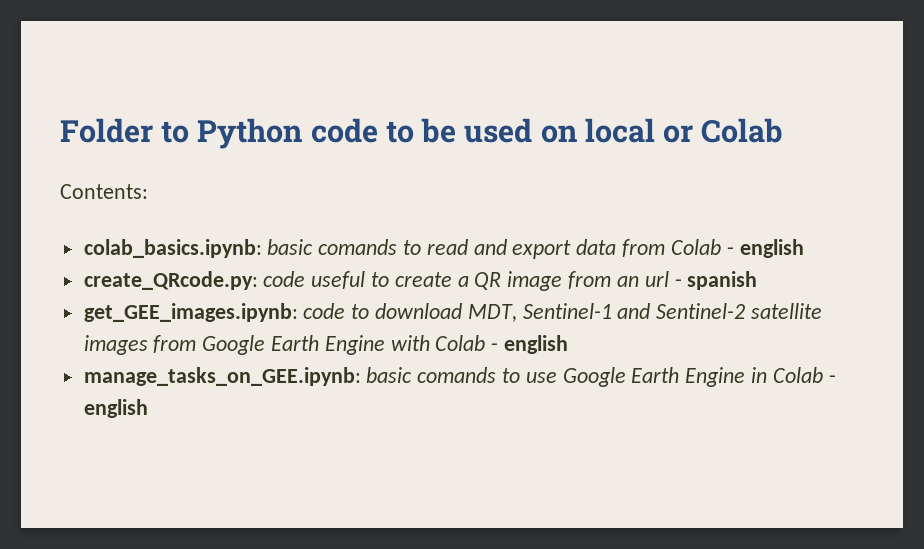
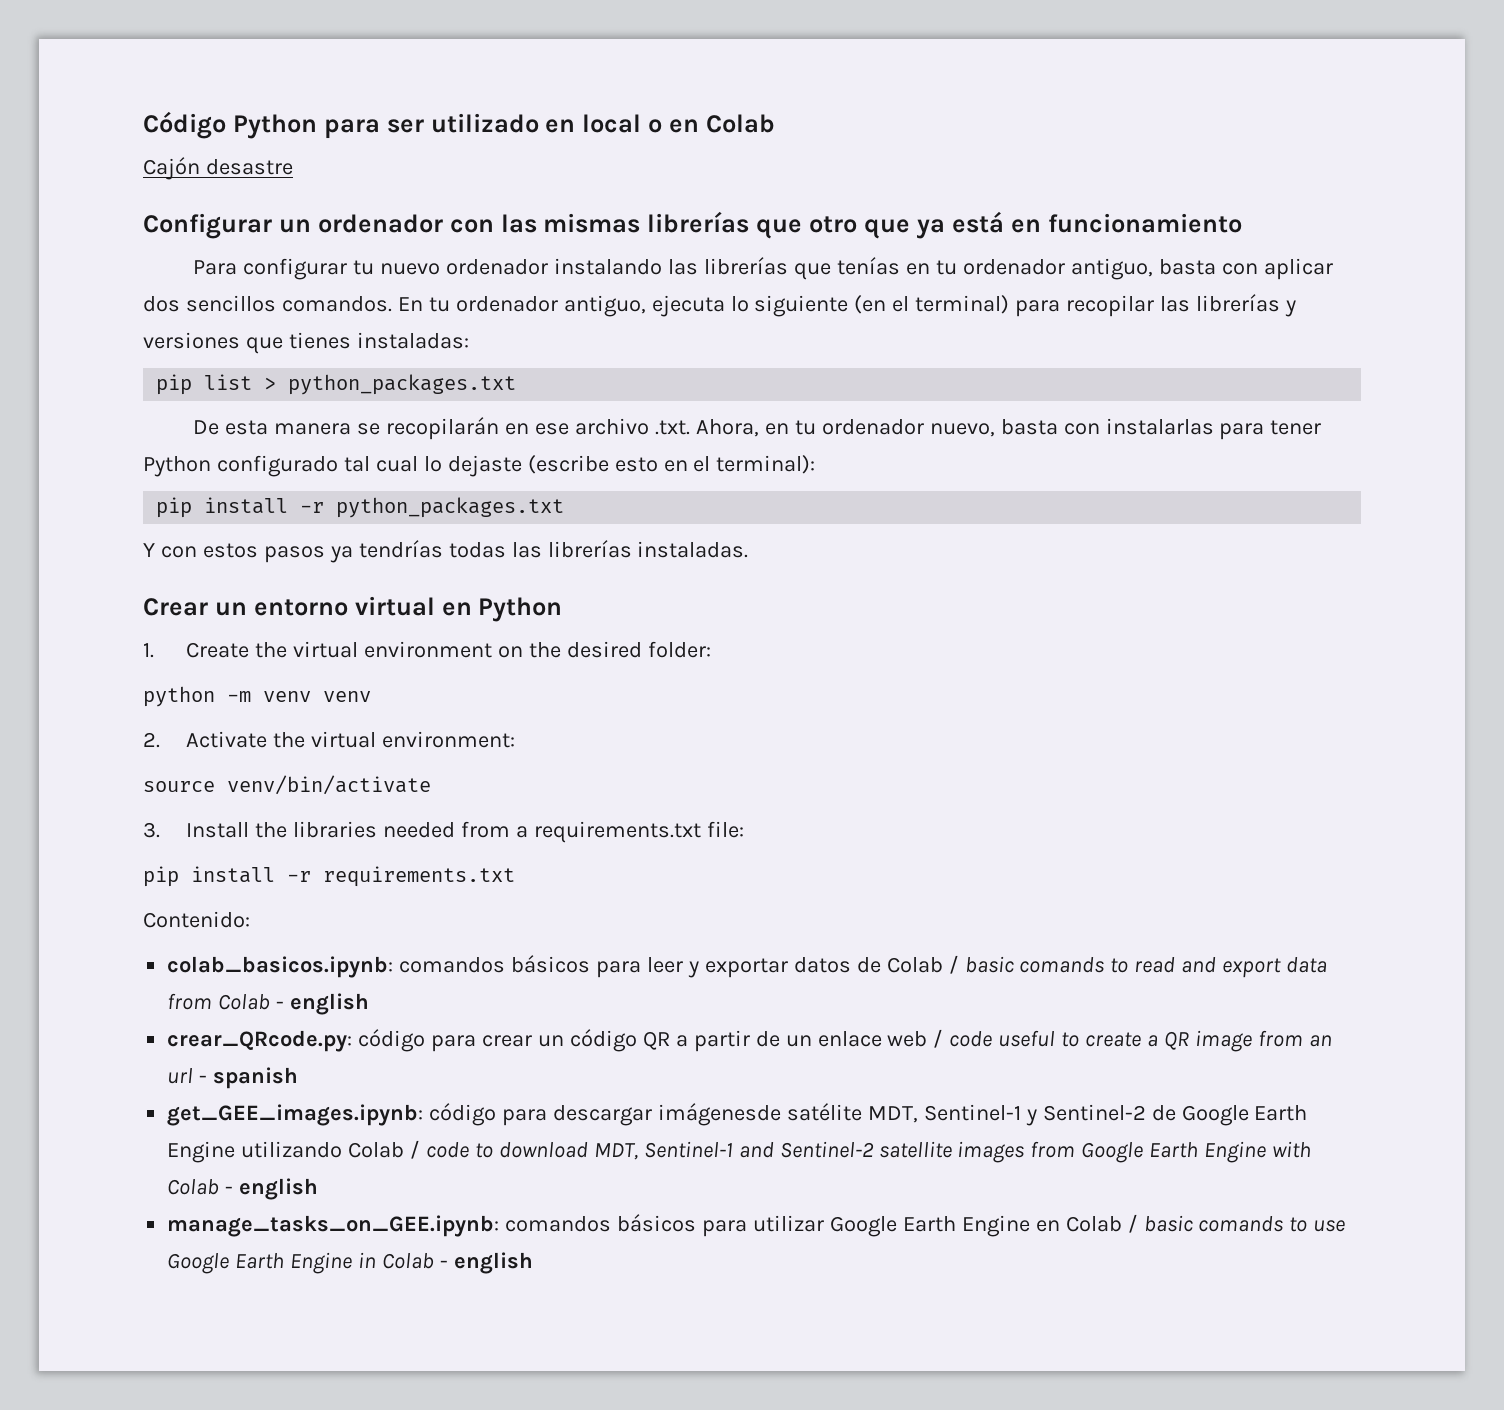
[60,118,784,149] [60,184,148,199] [83,239,262,258] Folder to Python code to be used on local or Colab // Contents: // colab_basics.ipynb: -> [143,111,775,139] [143,157,293,180] [143,211,1242,239] [193,257,1333,280] [143,294,1296,317] [143,332,469,354] [156,374,517,395] [193,417,1322,440] [143,455,816,477] [156,497,565,518] [143,540,749,563] [143,596,563,622] [143,641,711,658] [143,686,371,707] [143,731,515,748] [143,775,431,795] [143,821,744,843] [143,866,515,887] [143,911,250,928] [167,955,959,978] Código Python para ser utilizado en local o en Colab // Cajón desastre // Configurar un ordenador con las mismas librerías que otro que ya está en funcionamiento // Para configurar tu nuevo ordenador instalando las librerías que tenías en tu ordenador antiguo, basta con aplicar dos sencillos comandos. En tu ordenador antiguo, ejecuta lo siguiente (en el terminal) para recopilar las librerías y versiones que tienes instaladas: // pip list > python_packages.txt // De esta manera se recopilarán en ese archivo .txt. Ahora, en tu ordenador nuevo, basta con instalarlas para tener Python configurado tal cual lo dejaste (escribe esto en el terminal): // pip install -r python_packages.txt // Y con estos pasos ya tendrías todas las librerías instaladas. // Crear un entorno virtual en Python // 1. Create the virtual environment on the desired folder: // python -m venv venv // 2. Activate the virtual environment: // source venv/bin/activate // 3. Install the libraries needed from a requirements.txt file: // pip install -r requirements.txt // Contenido: // colab_basicos.ipynb: comandos básicos para leer y exportar datos de Colab /
[83,271,258,290] create_QRcode.py: -> [167,1029,944,1052] crear_QRcode.py: código para crear un código QR a partir de un enlace web /
(298, 312) none -> [429,1103,1308,1126] [167,1140,421,1163] código para descargar imágenesde satélite MDT, Sentinel-1 y Sentinel-2 de Google Earth Engine utilizando Colab /
(361, 376) none -> [505,1214,1138,1237] comandos básicos para utilizar Google Earth Engine en Colab /

